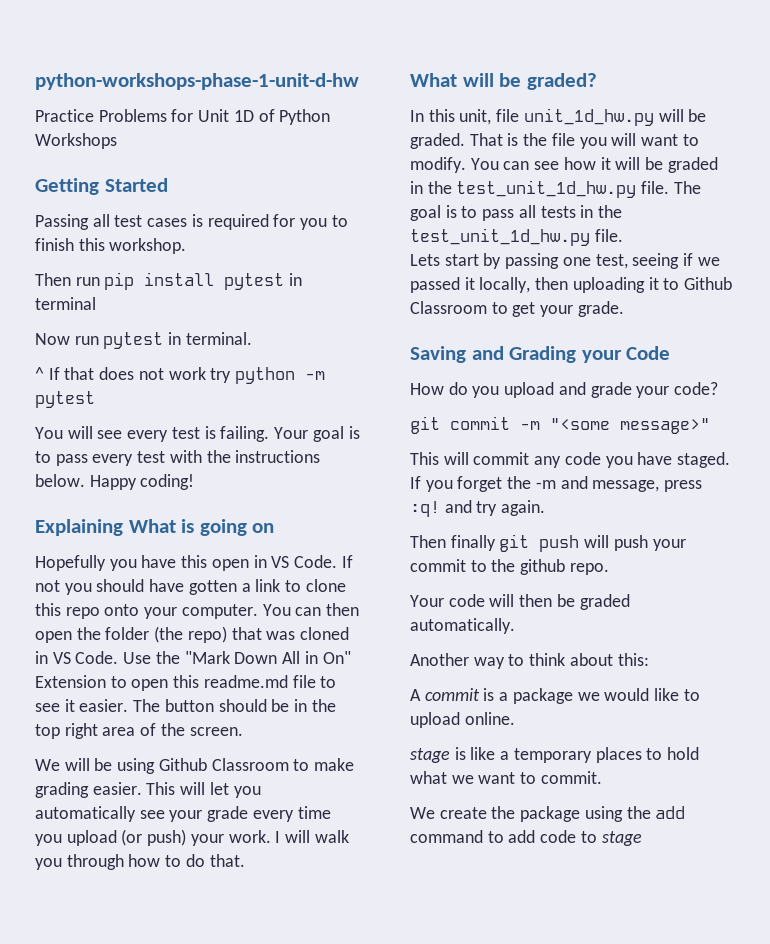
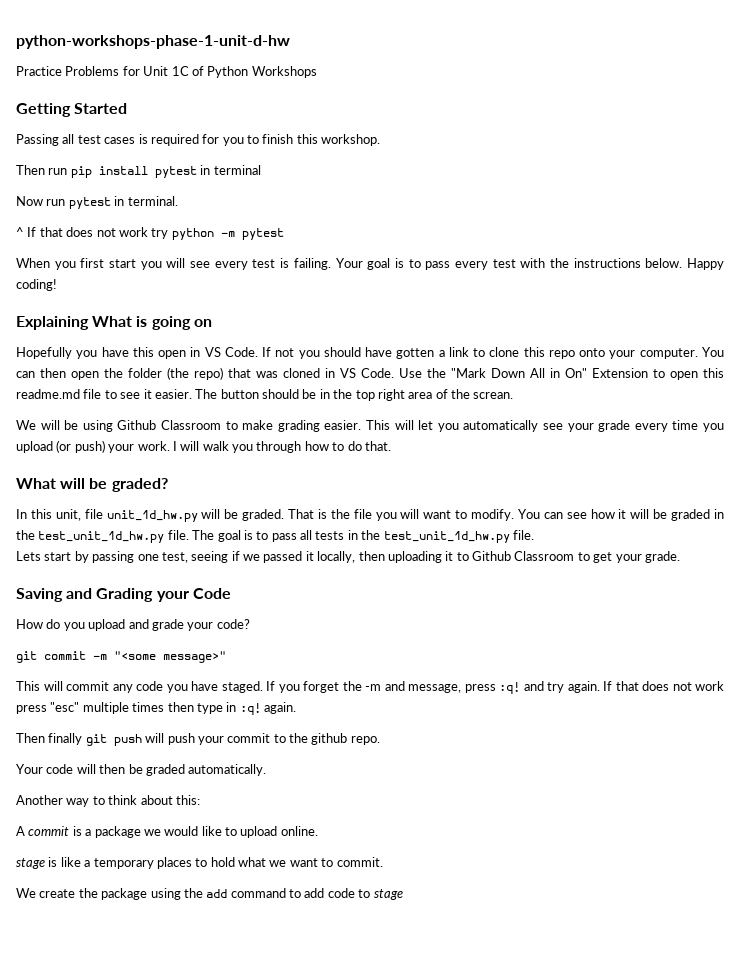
[233,110,254,122] 1D -> [171,66,189,76] 1C
[35,427,63,439] You -> [16,258,162,270] When you first start you
[189,727,243,736] screen. -> [473,392,514,399] screan.
(546, 508) none -> [603,681,724,691] [16,702,296,715] If that does not work press "esc" multiple times then type in :q! again.

